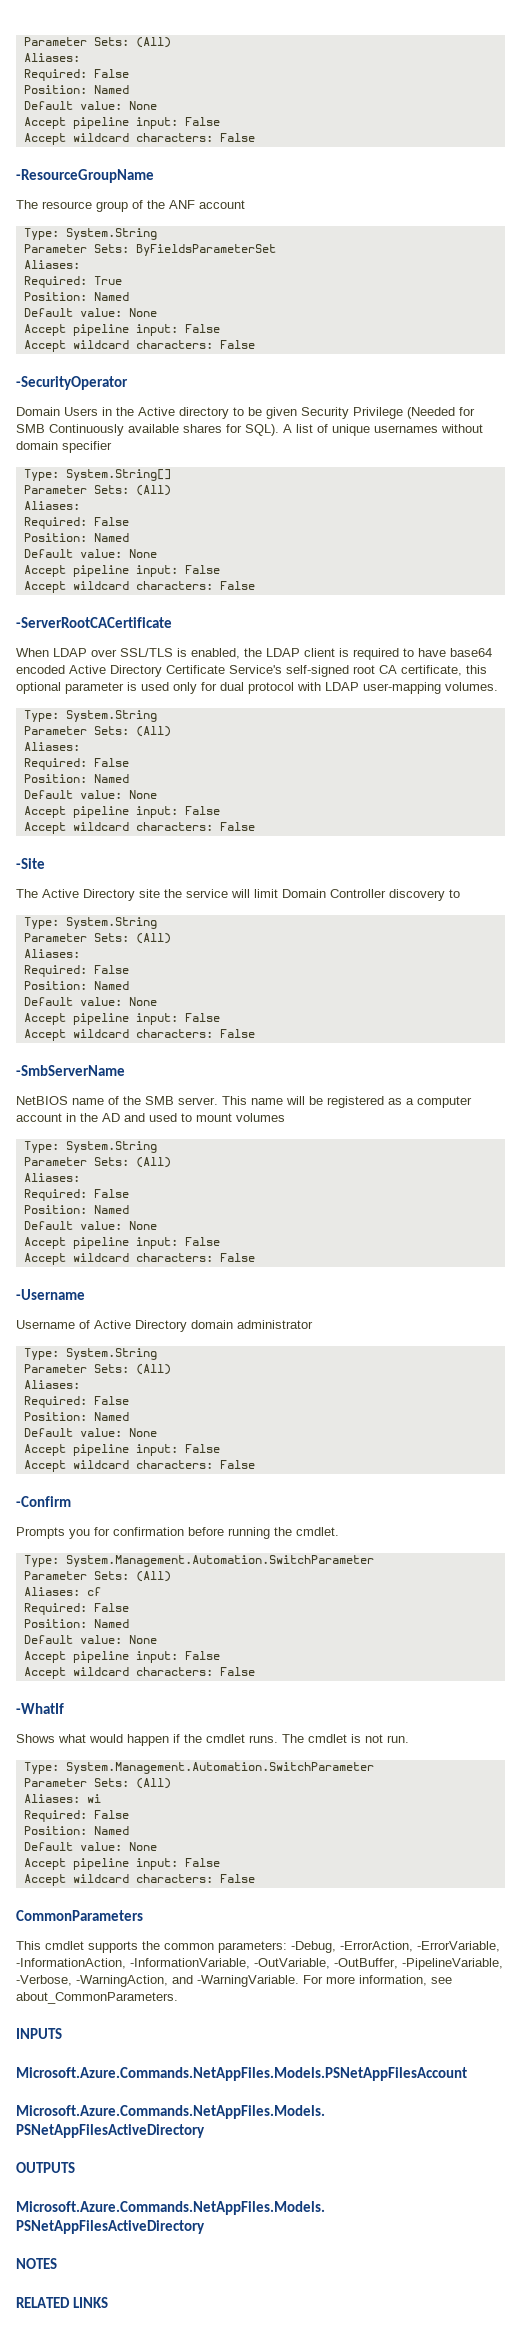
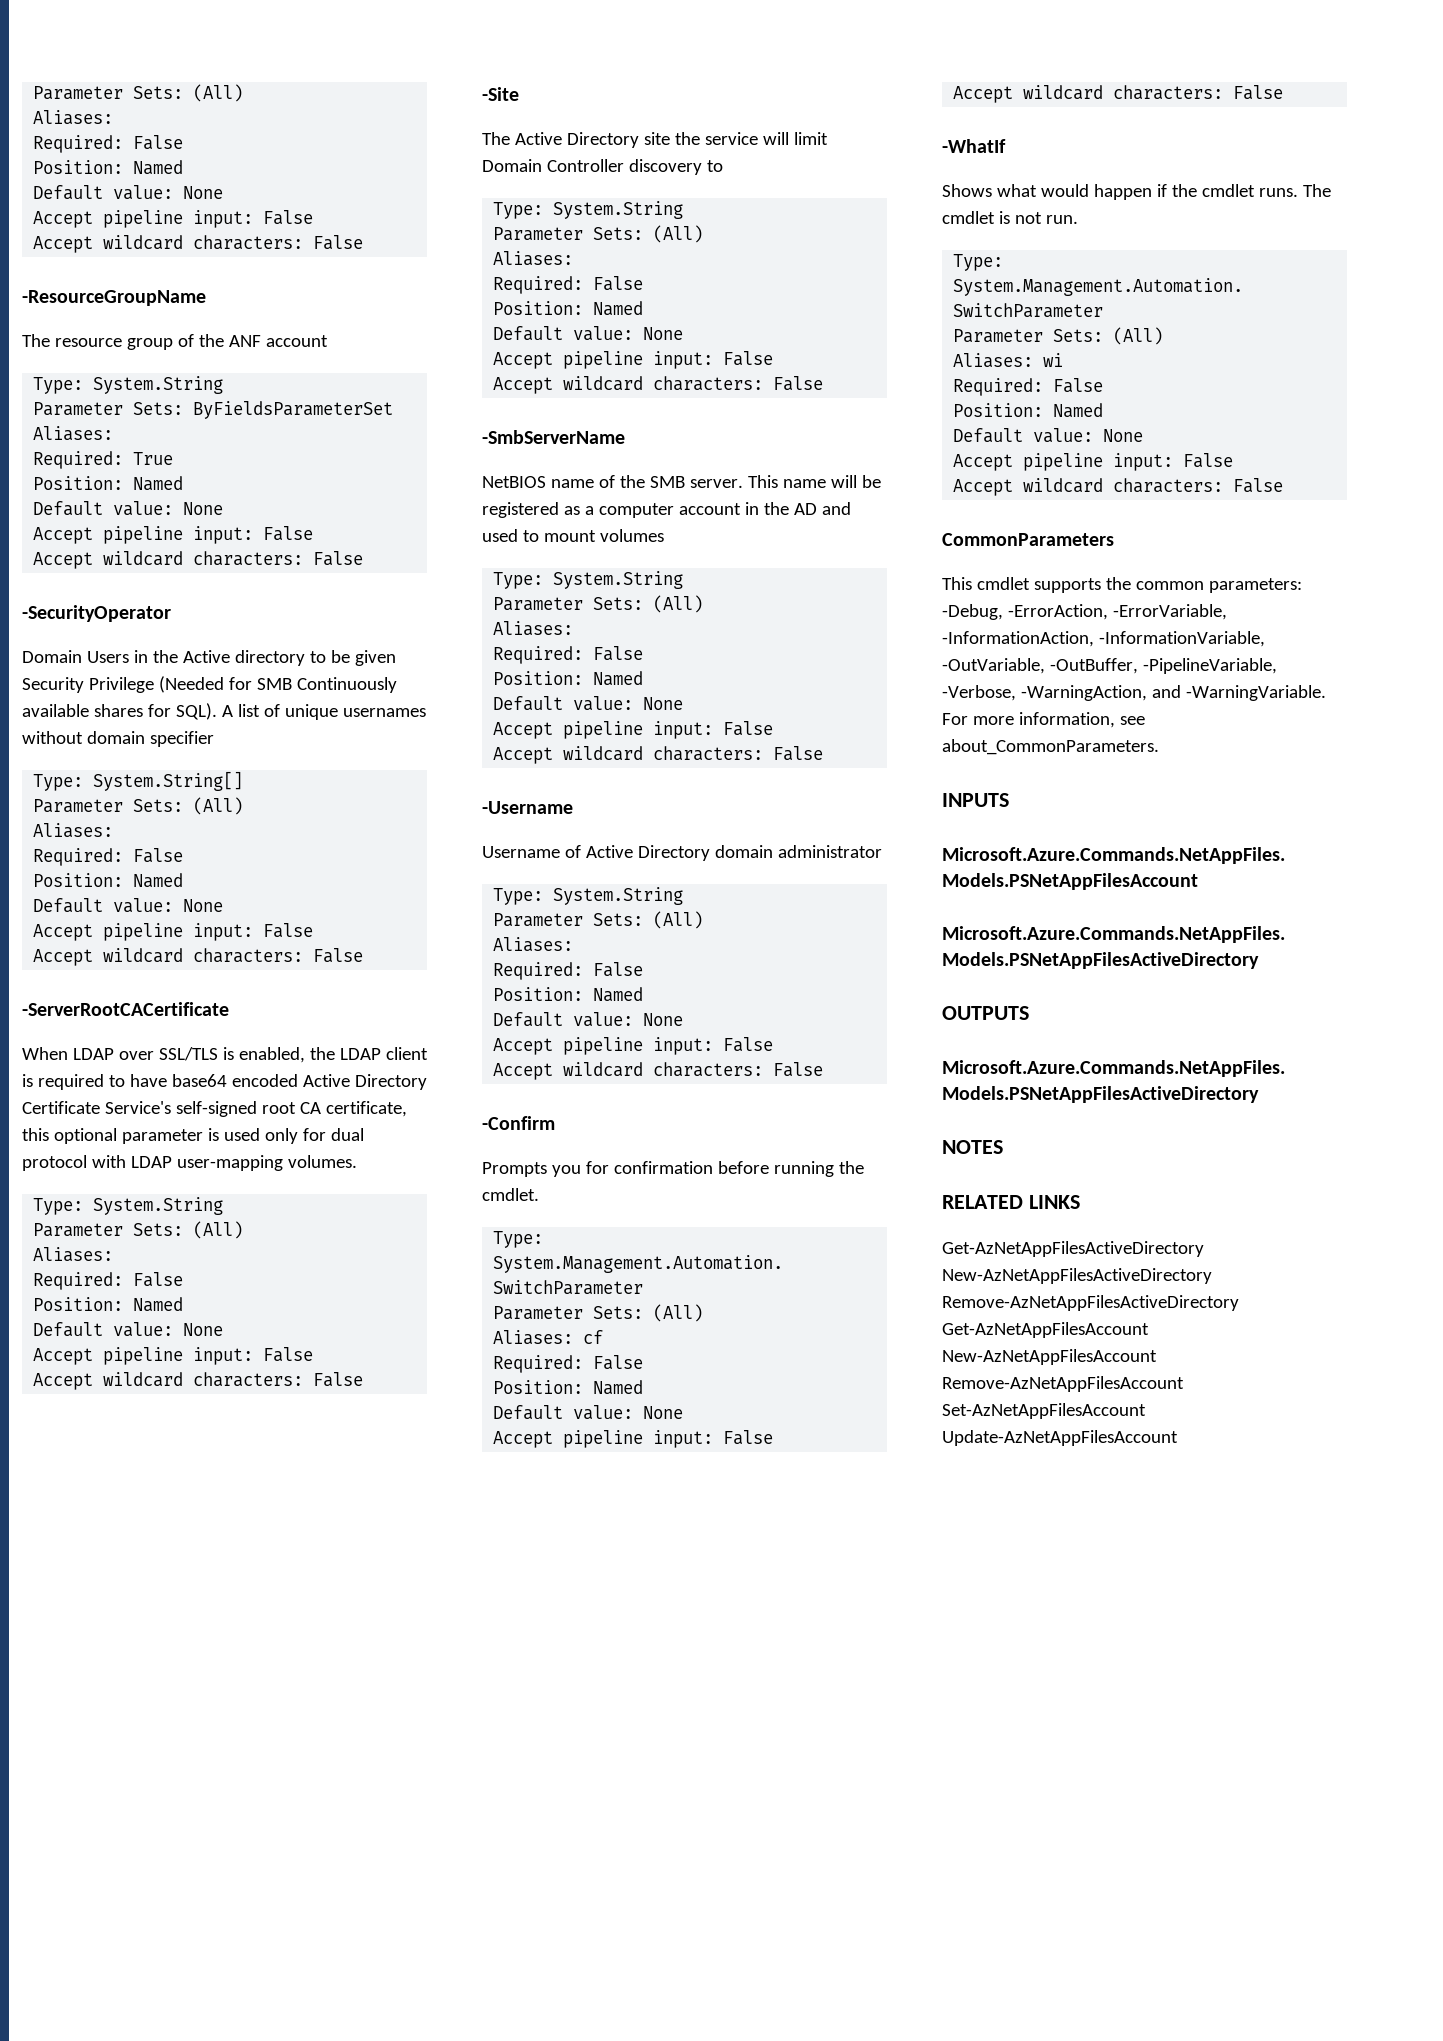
(109, 2302) none -> [942,1241,1204,1257] [942,1268,1212,1284] [942,1295,1239,1311] [942,1322,1149,1338] [942,1349,1157,1365] [942,1376,1184,1392] [942,1403,1146,1419] [942,1430,1178,1446] // Get-AzNetAppFilesActiveDirectory New-AzNetAppFilesActiveDirectory Remove-AzNetAppFilesActiveDirectory Get-AzNetAppFilesAccount New-AzNetAppFilesAccount Remove-AzNetAppFilesAccount Set-AzNetAppFilesAccount Update-AzNetAppFilesAccount

